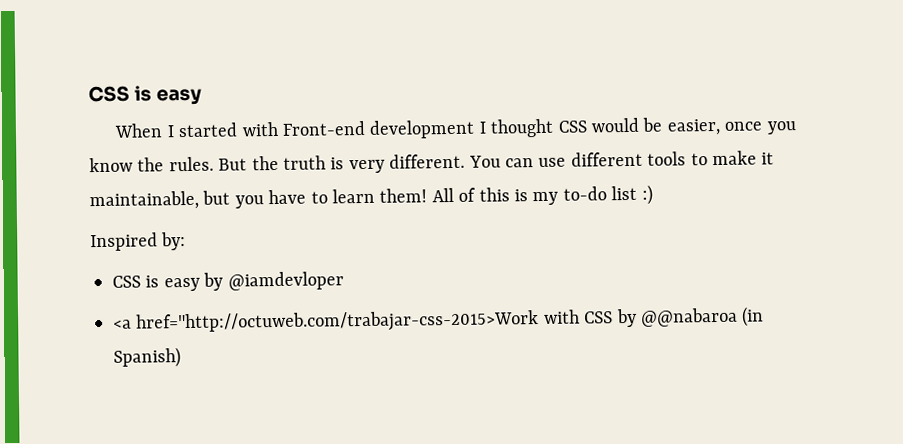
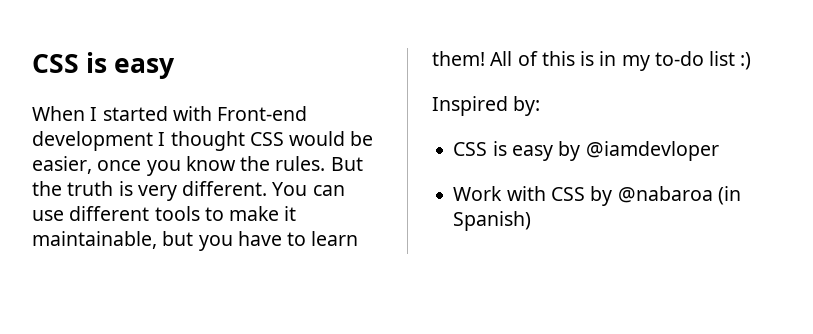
(528, 195) none -> [599,51,617,66] in
[113,310,540,334] <a href="http://octuweb.com/trabajar-css-2015>Work -> [453,186,503,201] Work
[639,307,738,327] @@nabaroa -> [617,186,713,203] @nabaroa

